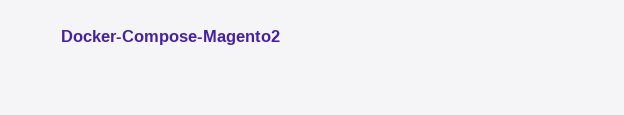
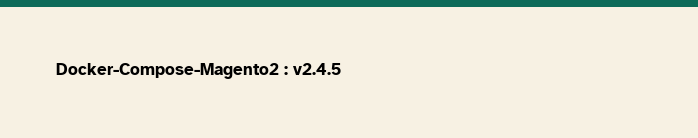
(280, 37) none -> [284,63,341,75] : v2.4.5

